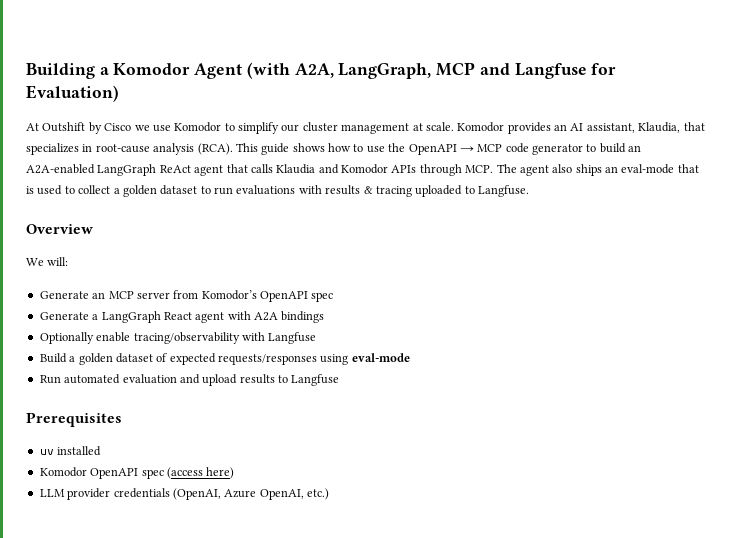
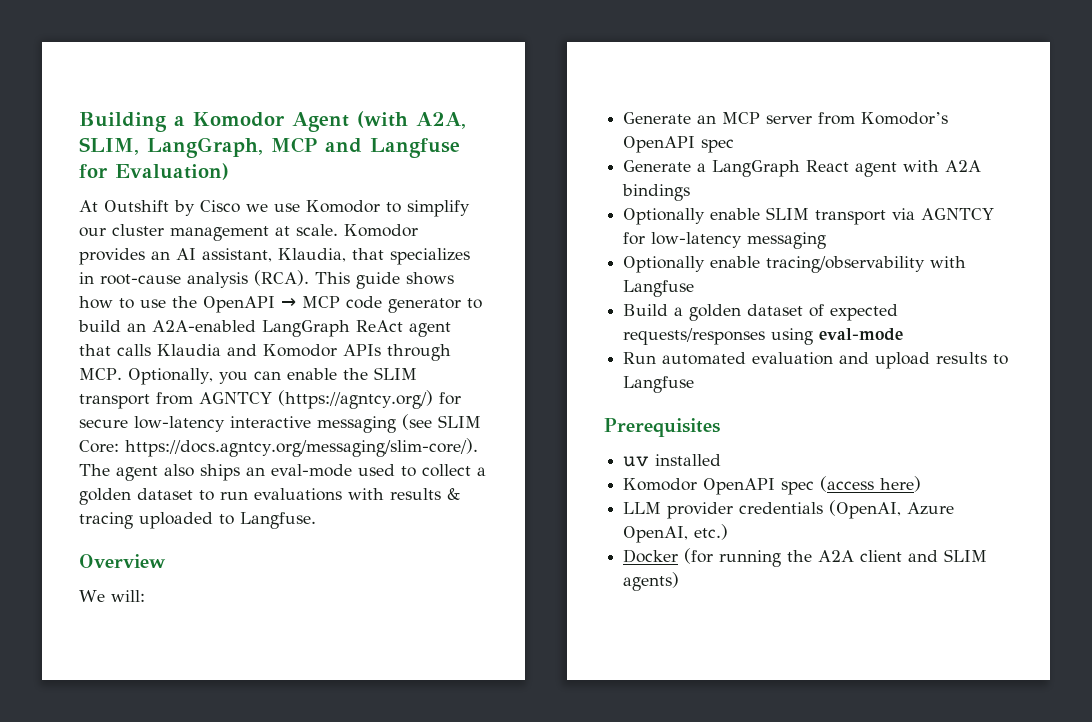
(334, 70) none -> [79,137,139,155] SLIM,
(494, 169) none -> [127,367,417,385] [79,390,461,409] [79,414,481,433] [79,438,478,457] Optionally, you can enable the SLIM transport from AGNTCY (https://agntcy.org/) for secure low-latency interactive messaging (see SLIM Core: https://docs.agntcy.org/messaging/slim-core/).
[677,164,699,173] [26,186,34,194] that is -> (352, 470) none
(325, 317) none -> [623,207,995,225] [623,232,827,249] // Optionally enable SLIM transport via AGNTCY for low-latency messaging
(329, 494) none -> [623,548,988,567] [623,572,680,591] // Docker (for running the A2A client and SLIM agents)

